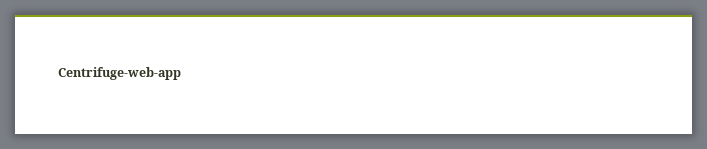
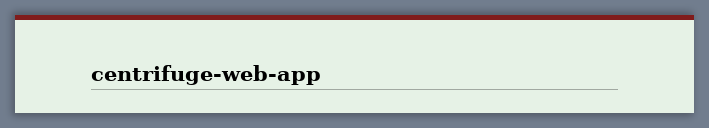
[58,67,181,80] Centrifuge-web-app -> [91,65,321,85] centrifuge-web-app

